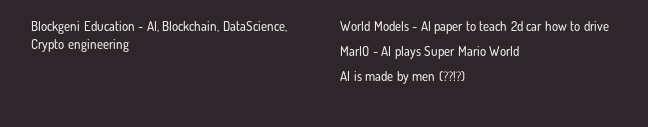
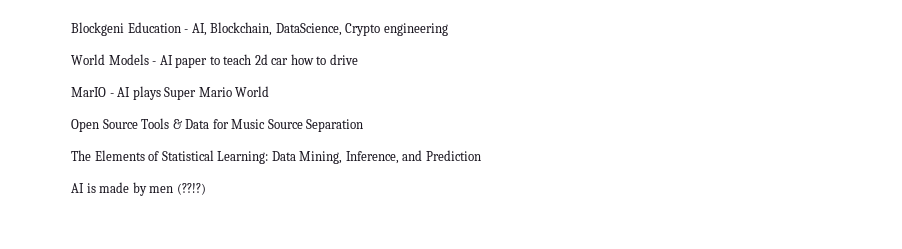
(520, 51) none -> [71,118,364,132] [71,150,481,164] // Open Source Tools & Data for Music Source Separation // The Elements of Statistical Learning: Data Mining, Inference, and Prediction

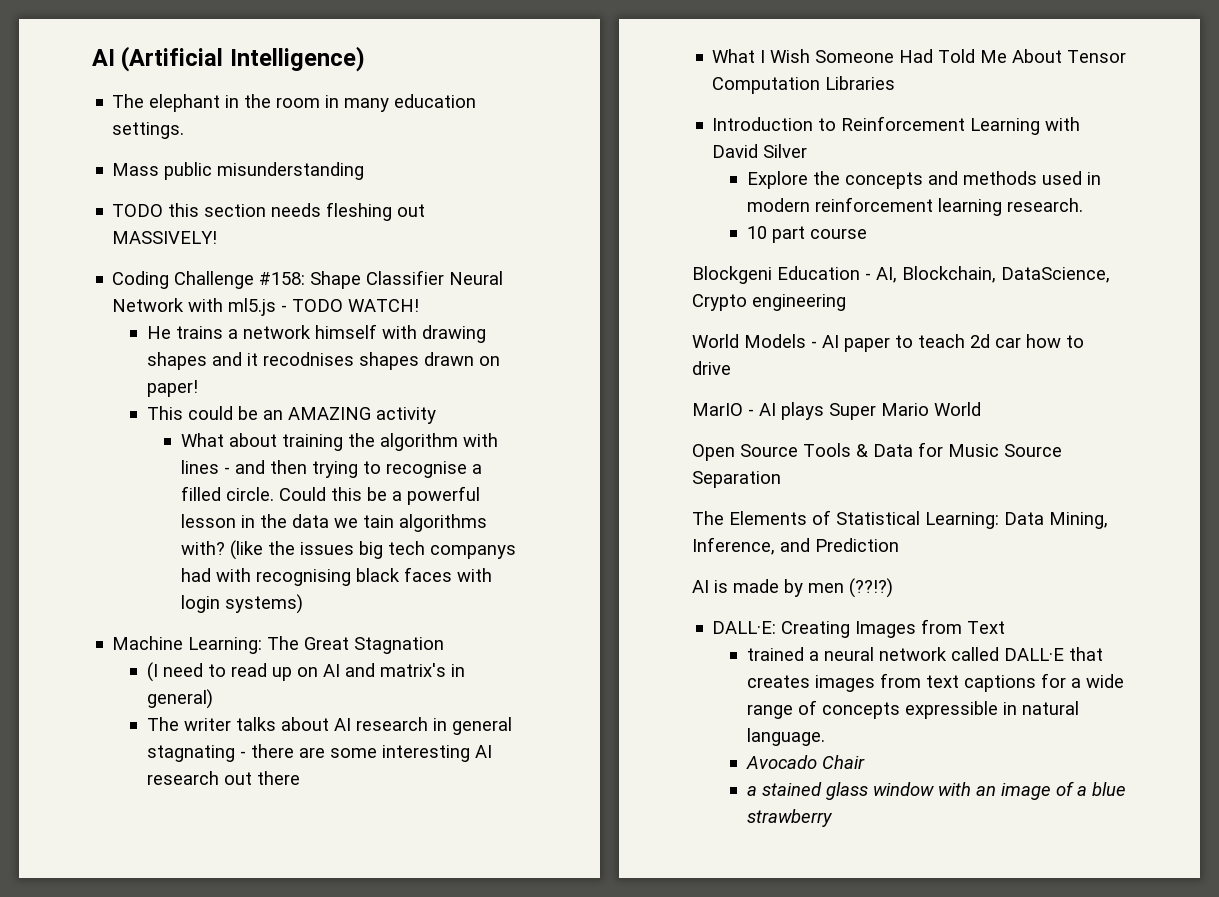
(71, 29) none -> [92,46,365,72] [112,94,477,112] [112,122,185,139] [112,162,365,180] [112,202,426,221] [112,231,218,244] [112,270,504,289] [112,298,420,316] [146,324,486,343] [146,352,500,370] [146,380,198,397] [146,406,436,424] [181,433,499,451] [181,460,483,478] [181,486,481,505] [181,514,488,532] [181,540,517,560] [181,567,493,586] [181,594,304,614] [112,636,445,654] [146,662,465,682] [146,689,213,709] [146,717,512,735] [146,744,492,762] [146,771,300,785] [712,49,1127,63] [712,76,896,94] [712,116,1081,135] [712,144,808,158] [746,171,1101,189] [746,197,1083,216] [746,226,867,243] AI (Artificial Intelligence) // The elephant in the room in many education settings. // Mass public misunderstanding // TODO this section needs fleshing out MASSIVELY! // Coding Challenge #158: Shape Classifier Neural Network with ml5.js - TODO WATCH! // He trains a network himself with drawing shapes and it recodnises shapes drawn on paper! // This could be an AMAZING activity // What about training the algorithm with lines - and then trying to recognise a filled circle. Could this be a powerful lesson in the data we tain algorithms with? (like the issues big tech companys had with recognising black faces with login systems) // Machine Learning: The Great Stagnation // (I need to read up on AI and matrix's in general) // The writer talks about AI research in general stagnating - there are some interesting AI research out there // What I Wish Someone Had Told Me About Tensor Computation Libraries // Introduction to Reinforcement Learning with David Silver // Explore the concepts and methods used in modern reinforcement learning research. // 10 part course //
(206, 189) none -> [712,619,1006,638] [746,647,1103,661] [746,673,1124,692] [746,700,1079,719] [746,728,825,746] [745,755,865,769] [746,781,1126,800] [746,809,833,827] // DALL·E: Creating Images from Text // trained a neural network called DALL·E that creates images from text captions for a wide range of concepts expressible in natural language. // Avocado Chair // a stained glass window with an image of a blue strawberry

